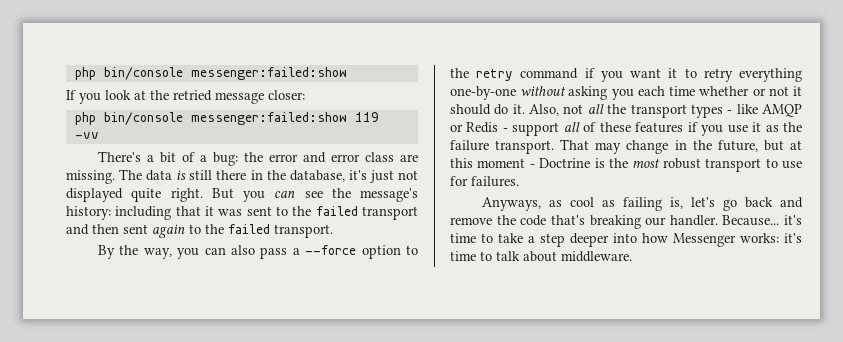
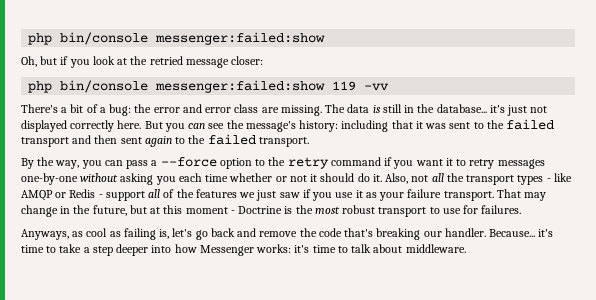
[66,90,76,100] If -> [21,56,69,67] Oh, but if
[216,170,345,182] there in the database, -> [404,104,487,113] in the database...
[131,188,203,202] quite right. -> [70,120,142,132] correctly here.
[231,245,256,255] also -> (123, 163) none
[739,68,802,82] everything -> [497,159,545,169] messages
[599,122,684,133] these features -> [176,189,300,201] the features we just saw
[783,122,802,132] the -> [379,192,405,201] your

